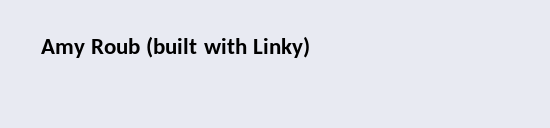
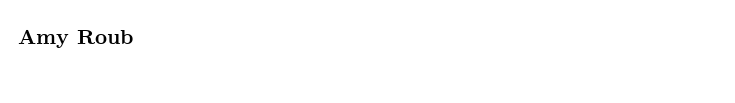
[146,36,310,58] (built with Linky) -> (133, 37) none

